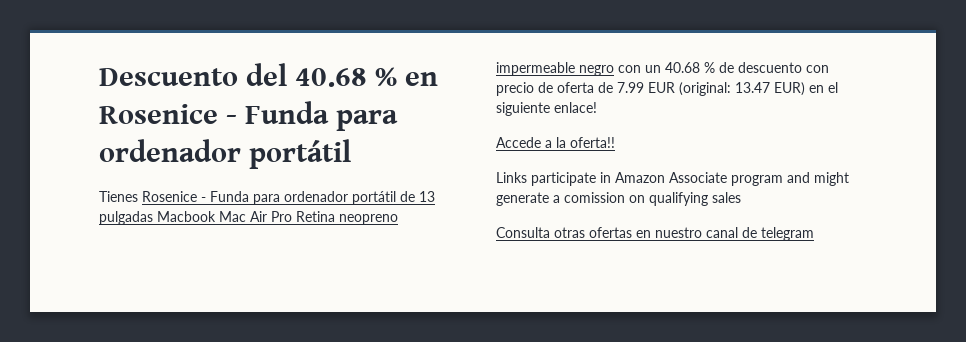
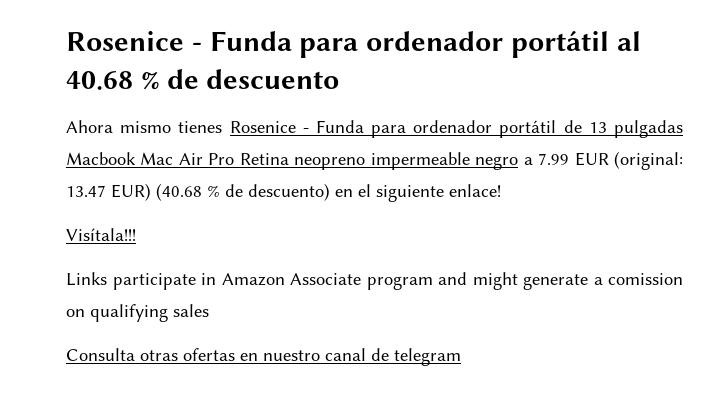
[99,63,438,87] [99,101,398,131] [99,139,351,169] [99,191,138,202] Descuento del 40.68 % en Rosenice - Funda para ordenador portátil // Tienes -> [66,31,641,58] [66,69,340,90] [66,120,223,133] Rosenice - Funda para ordenador portátil al 40.68 % de descuento // Ahora mismo tienes
[618,62,829,73] [496,82,613,96] con un 40.68 % de descuento con precio de oferta de -> [523,157,533,165] a
(805, 89) none -> [156,183,330,201] (40.68 % de descuento)
[496,137,615,148] Accede a la oferta!! -> [66,228,136,241] Visítala!!!

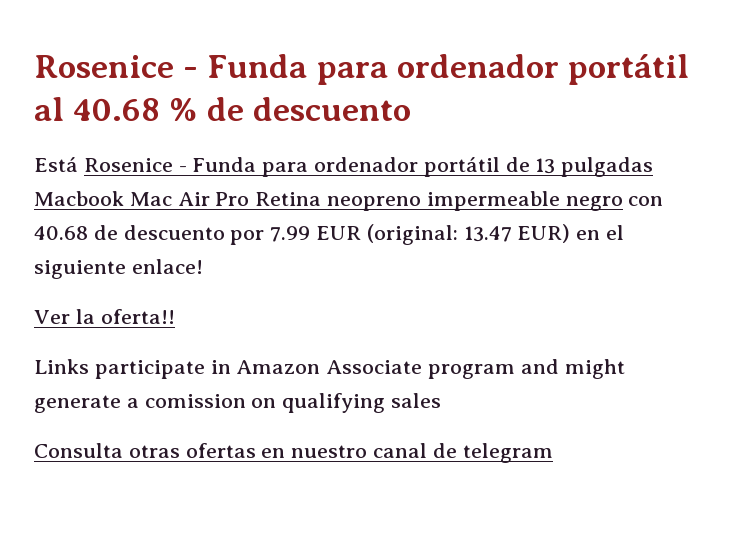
[66,120,223,133] Ahora mismo tienes -> [34,157,78,172] Está
[523,157,533,165] a -> [628,196,664,206] [34,225,265,245] con 40.68 de descuento por
[156,183,330,201] (40.68 % de descuento) -> (571, 233) none
[66,228,136,241] Visítala!!! -> [34,309,175,324] Ver la oferta!!

